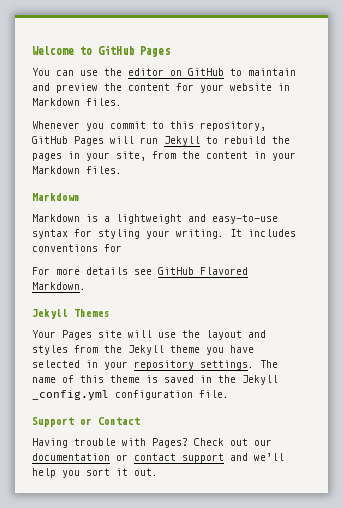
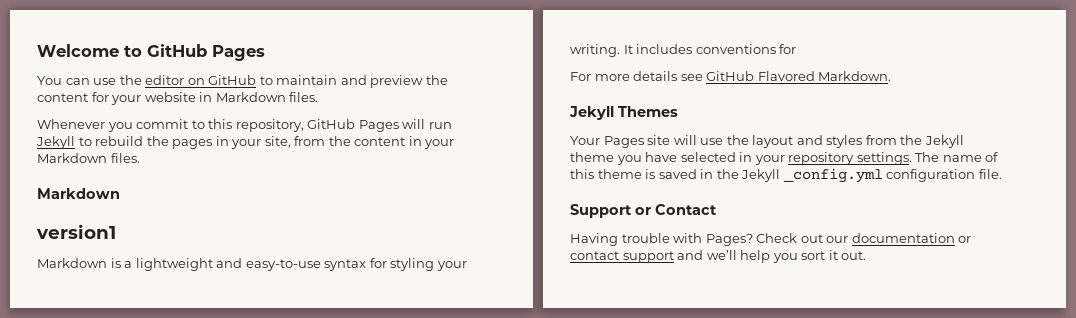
(80, 197) none -> [36,224,116,239] // version1

